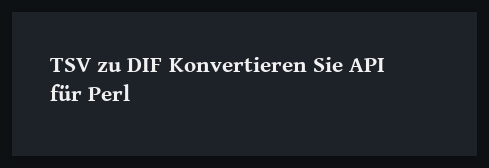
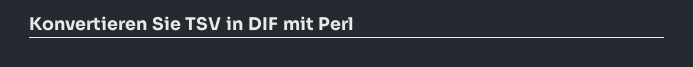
[50,57,386,72] [50,84,82,101] TSV zu DIF Konvertieren Sie API für -> [29,16,314,31] Konvertieren Sie TSV in DIF mit

